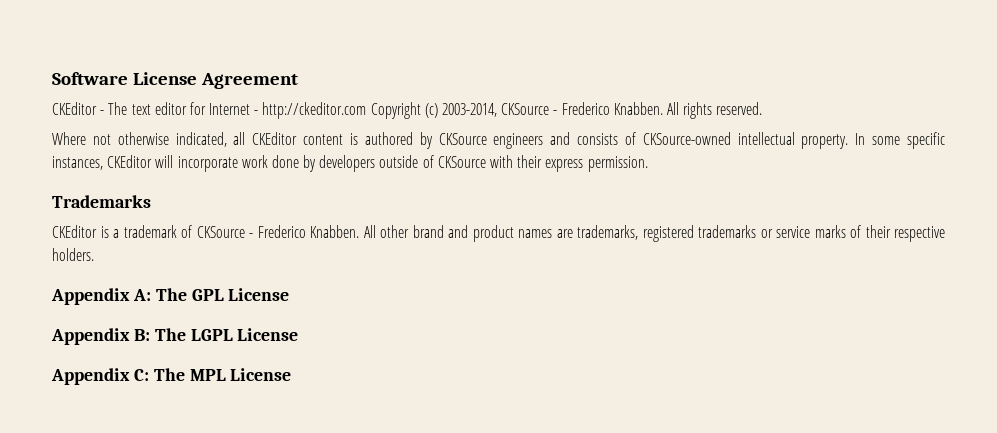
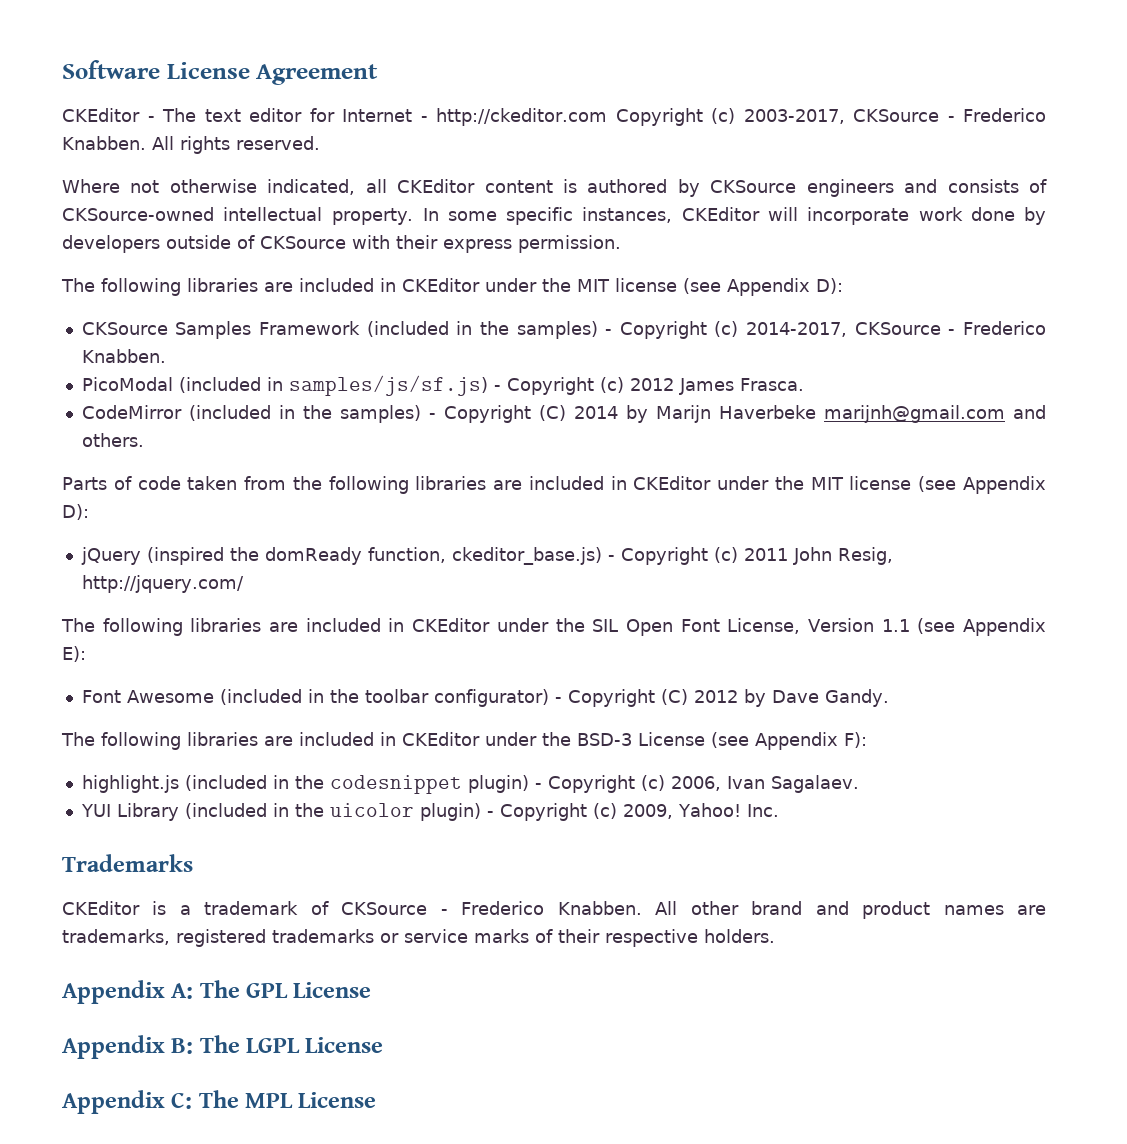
[442,103,498,117] 2003-2014, -> [743,109,845,124] 2003-2017,
(648, 164) none -> [61,278,843,296] [81,321,1047,339] [81,349,166,363] [81,375,804,396] [81,405,1046,423] [81,433,144,447] [62,476,1046,494] [62,504,89,520] [80,547,893,565] [81,575,244,593] [61,618,1046,636] [62,646,86,662] [81,689,889,707] [61,732,867,750] [81,775,859,794] [80,803,779,821] // The following libraries are included in CKEditor under the MIT license (see Appendix D): // CKSource Samples Framework (included in the samples) - Copyright (c) 2014-2017, CKSource - Frederico Knabben. // PicoModal (included in samples/js/sf.js) - Copyright (c) 2012 James Frasca. // CodeMirror (included in the samples) - Copyright (C) 2014 by Marijn Haverbeke marijnh@gmail.com and others. // Parts of code taken from the following libraries are included in CKEditor under the MIT license (see Appendix D): // jQuery (inspired the domReady function, ckeditor_base.js) - Copyright (c) 2011 John Resig, http://jquery.com/ // The following libraries are included in CKEditor under the SIL Open Font License, Version 1.1 (see Appendix E): // Font Awesome (included in the toolbar configurator) - Copyright (C) 2012 by Dave Gandy. // The following libraries are included in CKEditor under the BSD-3 License (see Appendix F): // highlight.js (included in the codesnippet plugin) - Copyright (c) 2006, Ivan Sagalaev. // YUI Library (included in the uicolor plugin) - Copyright (c) 2009, Yahoo! Inc.

